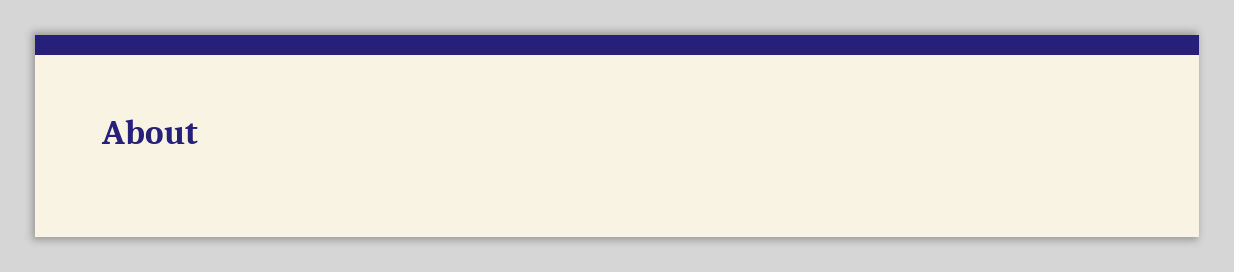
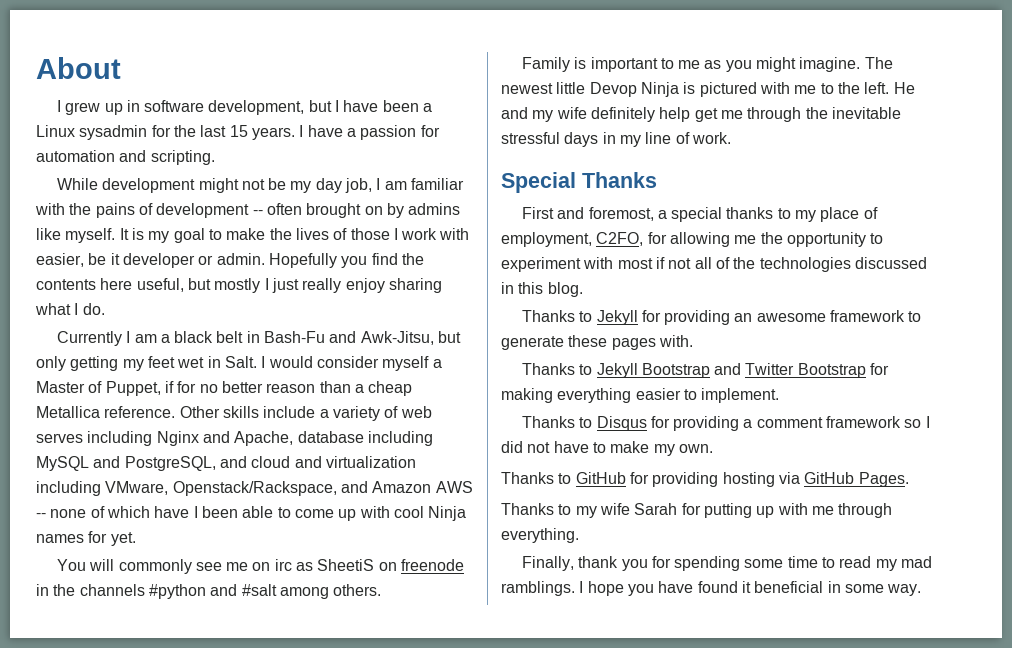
(198, 131) none -> [56,100,433,115] [36,125,440,140] [36,150,215,165] [56,178,465,193] [35,203,461,218] [36,228,470,243] [36,253,424,268] [36,278,442,293] [35,303,105,315] [56,331,462,346] [36,356,442,371] [36,381,413,396] [36,406,432,421] [36,431,433,446] [36,456,416,471] [36,481,473,496] [36,506,467,521] [36,531,136,546] [56,559,465,574] [36,584,382,599] [521,57,893,72] [501,82,915,97] [501,107,901,122] [501,132,731,147] [501,172,657,193] [521,207,878,222] [501,232,884,247] [501,257,927,272] [501,282,583,297] [521,310,922,325] [501,335,693,350] [521,363,890,378] [501,388,780,403] [521,416,930,431] [501,441,713,456] [501,472,909,487] [501,503,893,518] [501,528,579,543] [521,556,933,571] [501,581,922,596] // I grew up in software development, but I have been a Linux sysadmin for the last 15 years. I have a passion for automation and scripting. // While development might not be my day job, I am familiar with the pains of development -- often brought on by admins like myself. It is my goal to make the lives of those I work with easier, be it developer or admin. Hopefully you find the contents here useful, but mostly I just really enjoy sharing what I do. // Currently I am a black belt in Bash-Fu and Awk-Jitsu, but only getting my feet wet in Salt. I would consider myself a Master of Puppet, if for no better reason than a cheap Metallica reference. Other skills include a variety of web serves including Nginx and Apache, database including MySQL and PostgreSQL, and cloud and virtualization including VMware, Openstack/Rackspace, and Amazon AWS -- none of which have I been able to come up with cool Ninja names for yet. // You will commonly see me on irc as SheetiS on freenode in the channels #python and #salt among others. // Family is important to me as you might imagine. The newest little Devop Ninja is pictured with me to the left. He and my wife definitely help get me through the inevitable stressful days in my line of work. // Special Thanks // First and foremost, a special thanks to my place of employment, C2FO, for allowing me the opportunity to experiment with most if not all of the technologies discussed in this blog. // Thanks to Jekyll for providing an awesome framework to generate these pages with. // Thanks to Jekyll Bootstrap and Twitter Bootstrap for making everything easier to implement. // Thanks to Disqus for providing a comment framework so I did not have to make my own. // Thanks to GitHub for providing hosting via GitHub Pages. // Thanks to my wife Sarah for putting up with me through everything. // Finally, thank you for spending some time to read my mad ramblings. I hope you have found it beneficial in some way.

